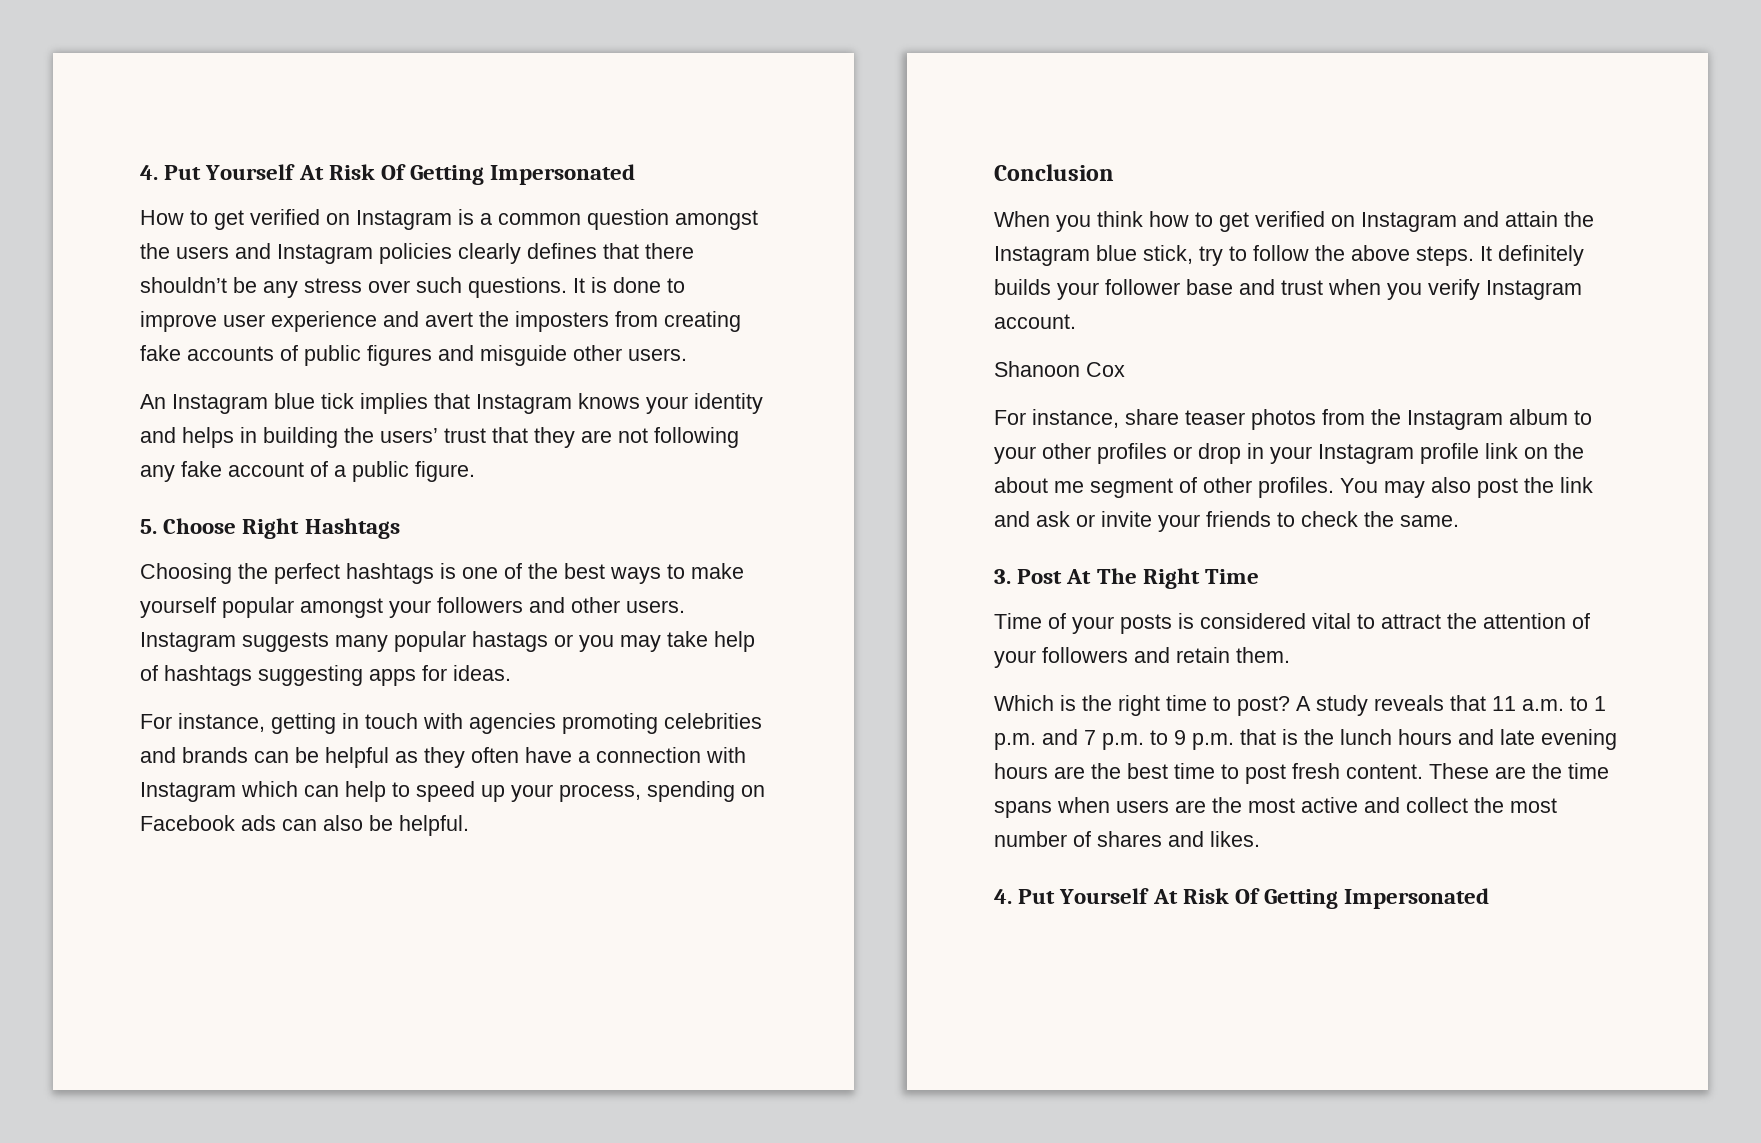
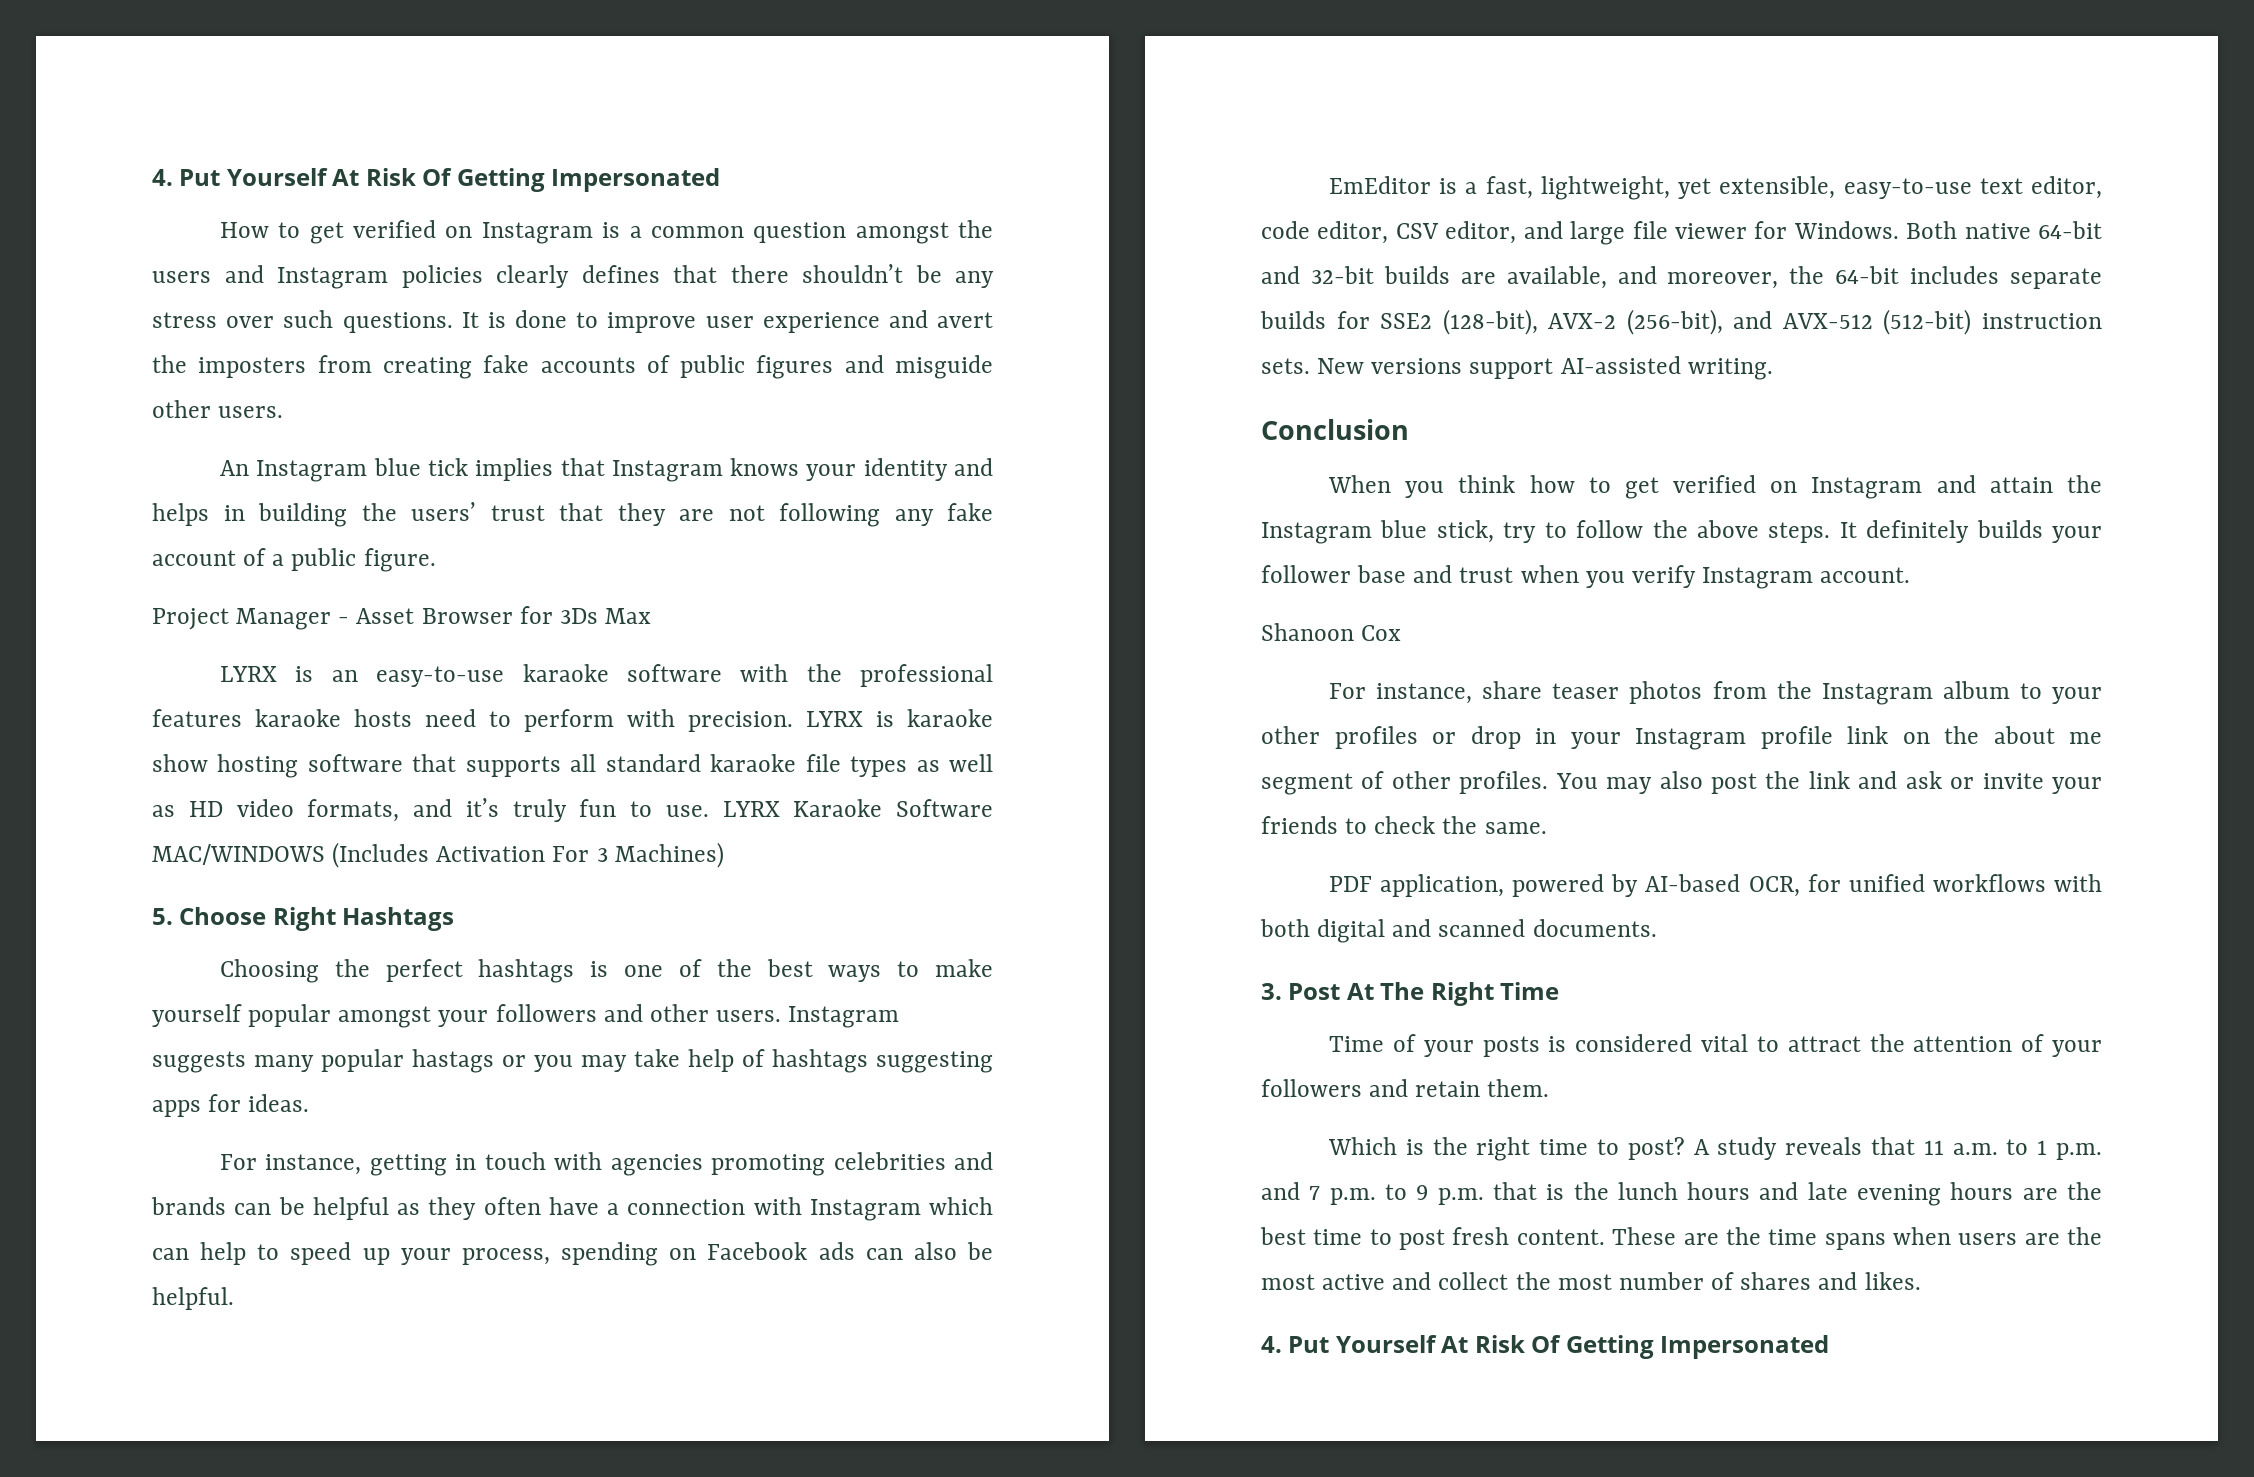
(475, 471) none -> [152,606,652,630] [220,664,993,687] [152,709,993,732] [152,754,994,778] [152,798,993,822] [152,842,724,868] // Project Manager - Asset Browser for 3Ds Max // LYRX is an easy-to-use karaoke software with the professional features karaoke hosts need to perform with precision. LYRX is karaoke show hosting software that supports all standard karaoke file types as well as HD video formats, and it’s truly fun to use. LYRX Karaoke Software MAC/WINDOWS (Includes Activation For 3 Machines)
(469, 825) none -> [1329,176,2102,200] [1261,221,2102,245] [1261,266,2102,289] [1260,309,2102,335] [1261,356,1773,380] // EmEditor is a fast, lightweight, yet extensible, easy-to-use text editor, code editor, CSV editor, and large file viewer for Windows. Both native 64-bit and 32-bit builds are available, and moreover, the 64-bit includes separate builds for SSE2 (128-bit), AVX-2 (256-bit), and AVX-512 (512-bit) instruction sets. New versions support AI-assisted writing.
(1459, 521) none -> [1329,874,2102,897] [1260,919,1657,943] // PDF application, powered by AI-based OCR, for unified workflows with both digital and scanned documents.

